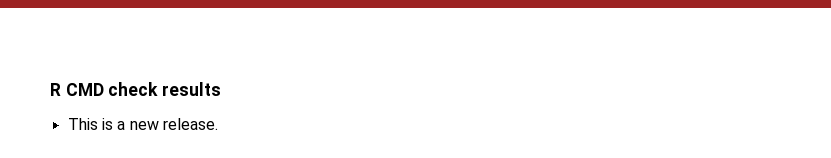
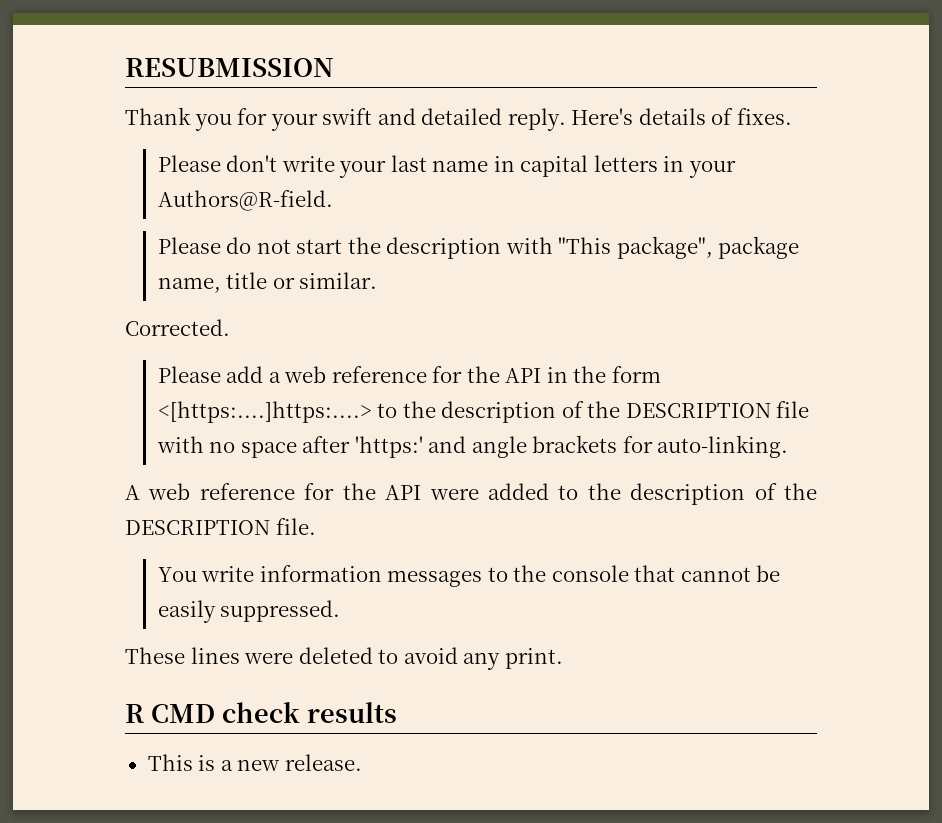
(50, 89) none -> [125,58,334,77] [125,107,792,131] [157,155,736,178] [157,190,333,211] [157,236,800,259] [157,272,378,293] [125,319,230,336] [157,366,661,383] [157,401,810,423] [156,435,789,458] [125,483,817,505] [125,518,316,535] [157,565,781,587] [157,600,341,623] [125,647,563,670] RESUBMISSION // Thank you for your swift and detailed reply. Here's details of fixes. // Please don't write your last name in capital letters in your Authors@R-field. // Please do not start the description with "This package", package name, title or similar. // Corrected. // Please add a web reference for the API in the form <[https:....]https:....> to the description of the DESCRIPTION file with no space after 'https:' and angle brackets for auto-linking. // A web reference for the API were added to the description of the DESCRIPTION file. // You write information messages to the console that cannot be easily suppressed. // These lines were deleted to avoid any print. //

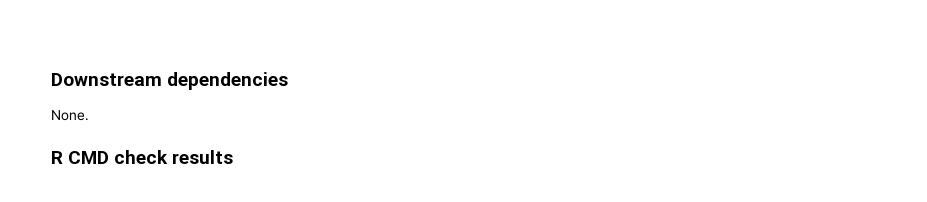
[125,58,334,77] [125,107,792,131] [157,155,736,178] [157,190,333,211] [157,236,800,259] [157,272,378,293] [125,319,230,336] [157,366,661,383] [157,401,810,423] [156,435,789,458] [125,483,817,505] [125,518,316,535] [157,565,781,587] [157,600,341,623] [125,647,563,670] RESUBMISSION // Thank you for your swift and detailed reply. Here's details of fixes. // Please don't write your last name in capital letters in your Authors@R-field. // Please do not start the description with "This package", package name, title or similar. // Corrected. // Please add a web reference for the API in the form <[https:....]https:....> to the description of the DESCRIPTION file with no space after 'https:' and angle brackets for auto-linking. // A web reference for the API were added to the description of the DESCRIPTION file. // You write information messages to the console that cannot be easily suppressed. // These lines were deleted to avoid any print. -> [51,72,289,90] [51,110,89,121] Downstream dependencies // None.
[147,754,362,771] // This is a new release. -> (234, 157) none

